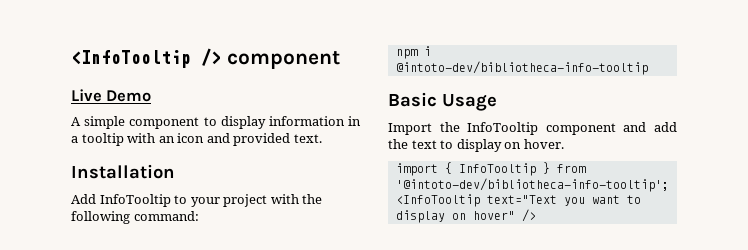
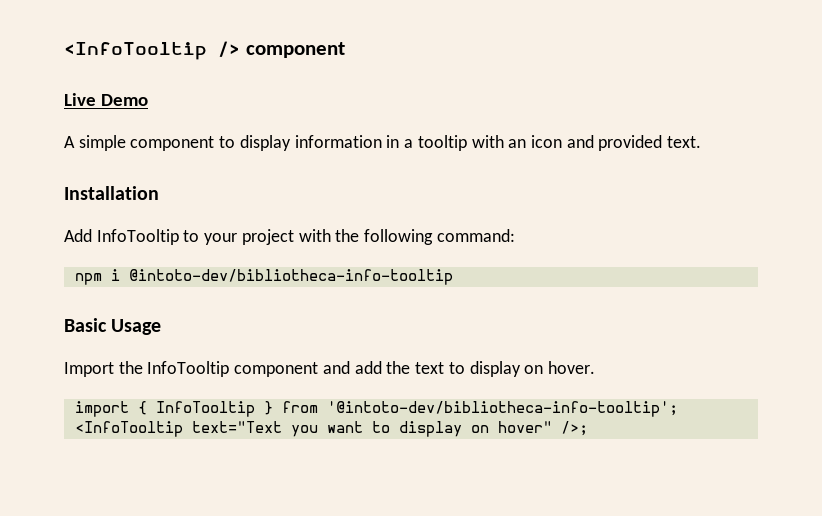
[521,209,536,222] /> -> [560,421,588,436] />;

